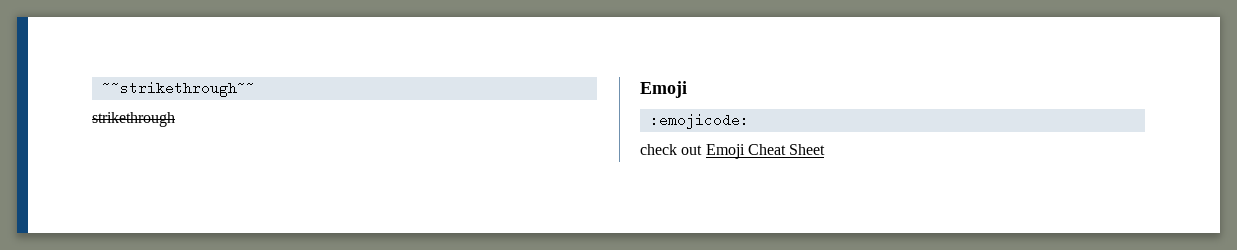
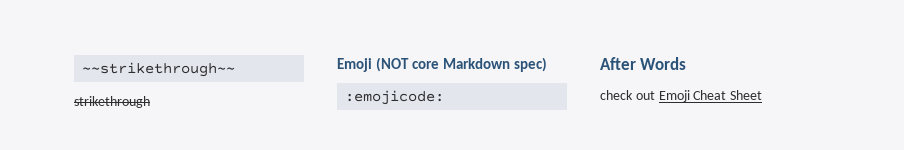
(687, 89) none -> [376,57,548,72] (NOT core Markdown spec)
(749, 121) none -> [600,57,687,70] // After Words

